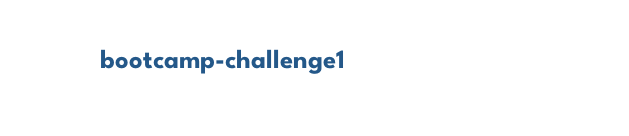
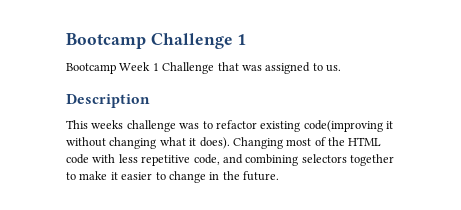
[100,49,345,74] bootcamp-challenge1 -> [66,33,247,49] [66,62,341,74] [66,94,150,108] [66,120,393,132] [66,137,382,149] [66,154,394,166] [66,171,279,183] Bootcamp Challenge 1 // Bootcamp Week 1 Challenge that was assigned to us. // Description // This weeks challenge was to refactor existing code(improving it without changing what it does). Changing most of the HTML code with less repetitive code, and combining selectors together to make it easier to change in the future.

